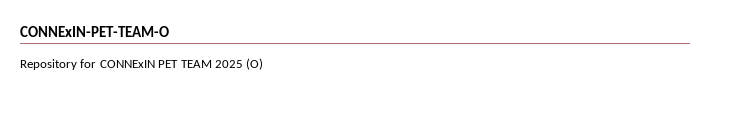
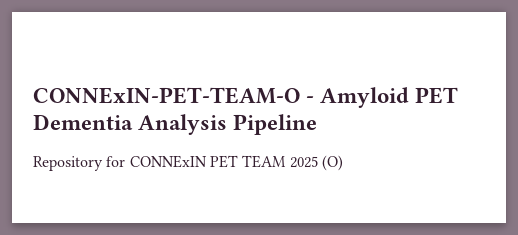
(169, 31) none -> [306,87,459,108] [33,114,318,135] - Amyloid PET Dementia Analysis Pipeline

